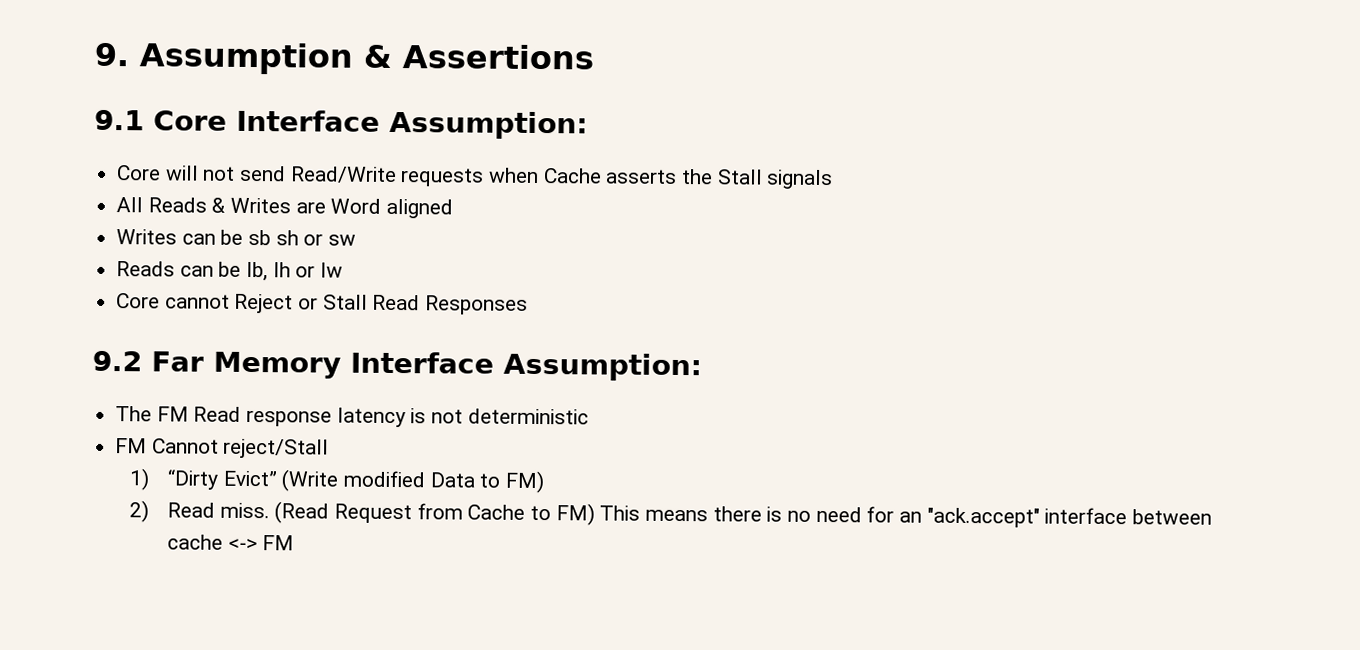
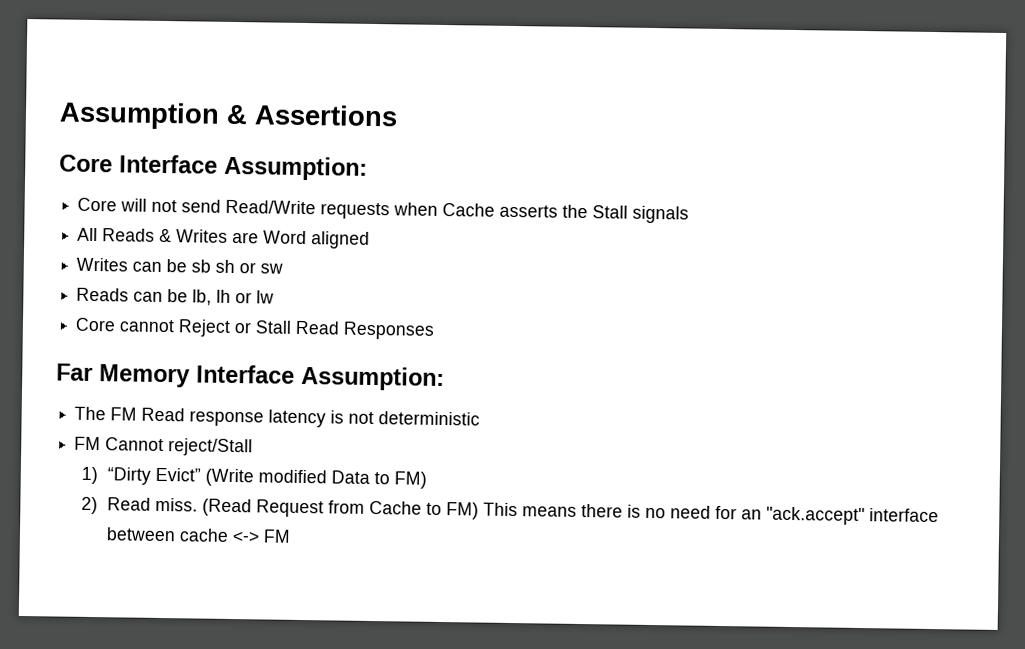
[94,42,129,67] 9. -> (59, 115) none
[94,109,144,131] 9.1 -> (398, 115) none
[92,350,142,372] 9.2 -> (436, 330) none

